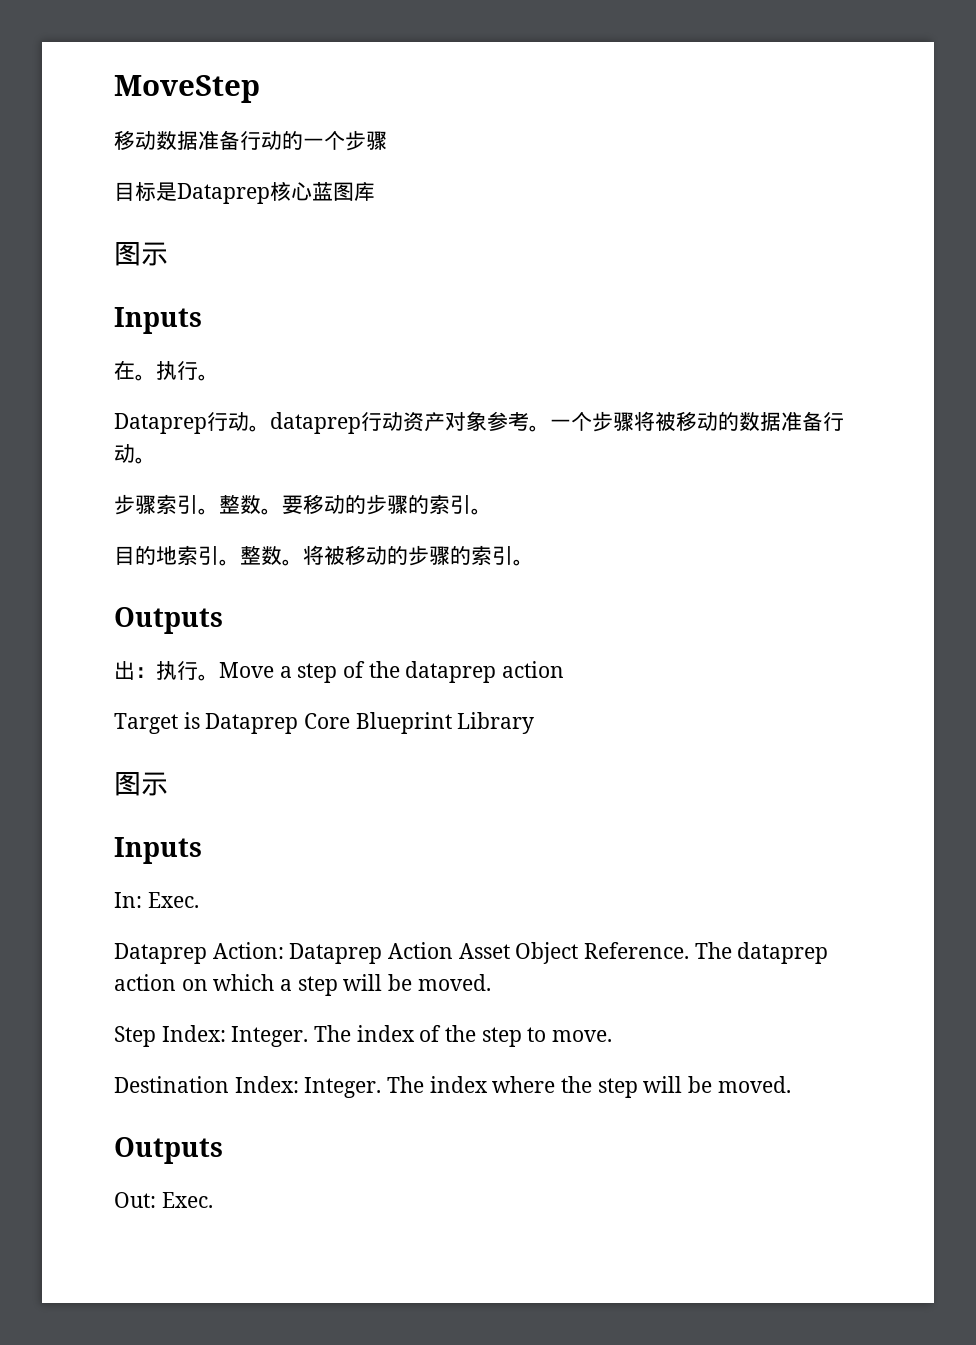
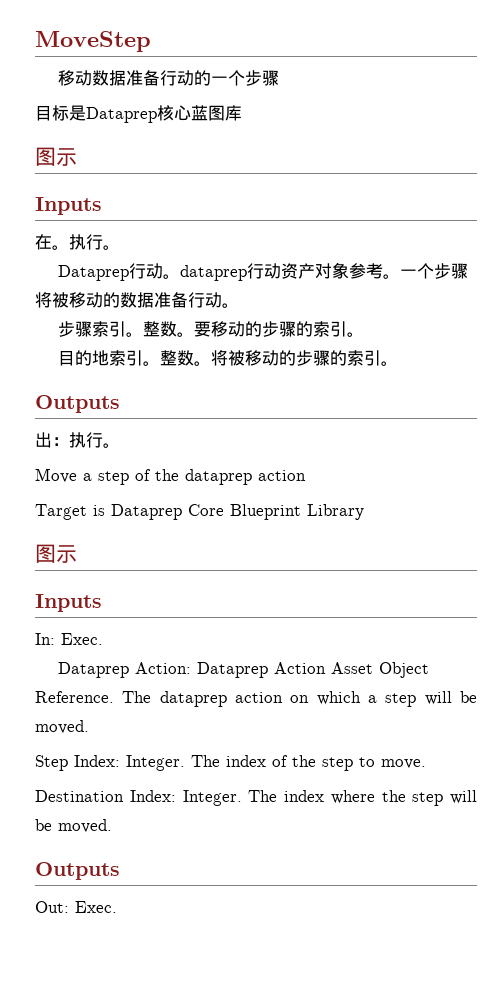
(219, 677) none -> (120, 445) //

